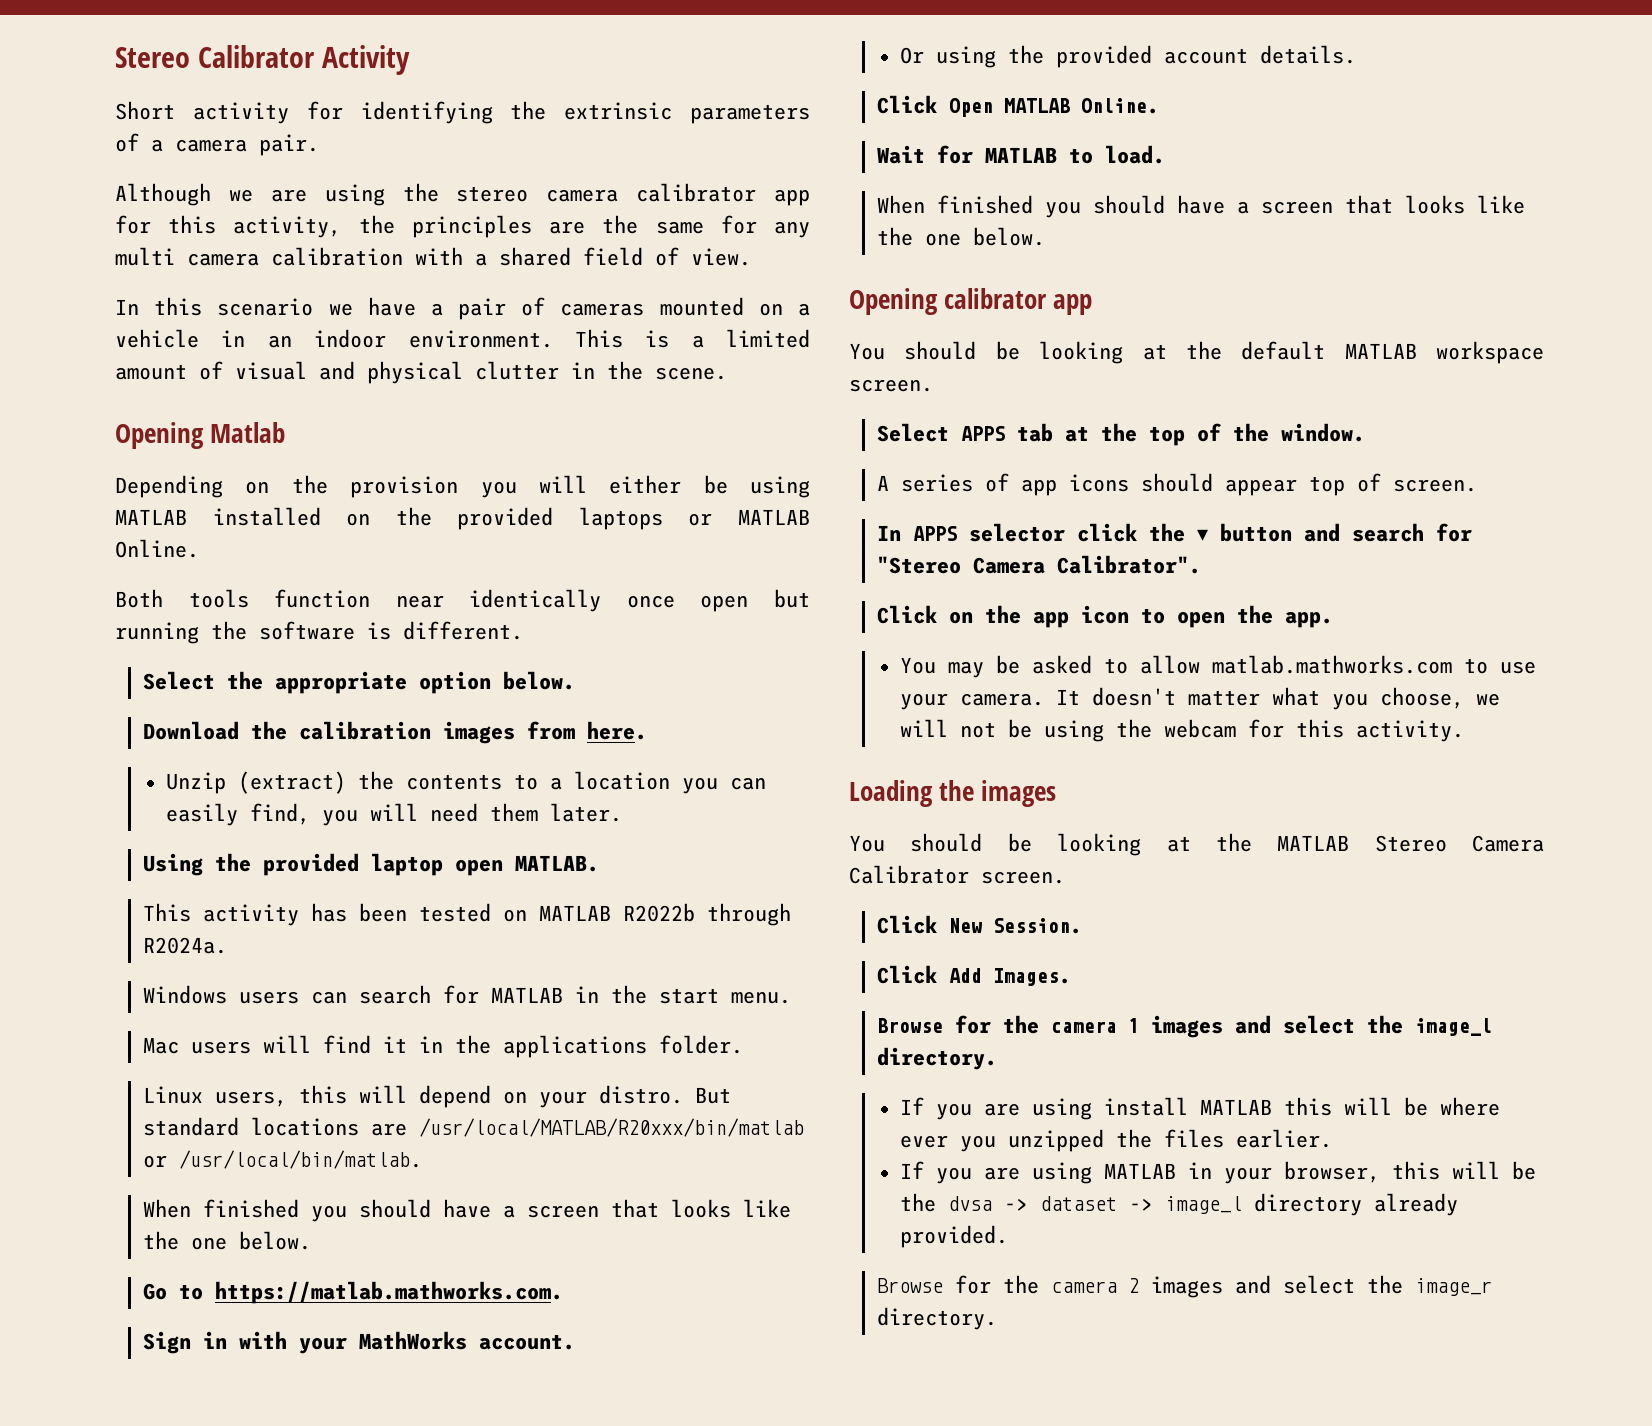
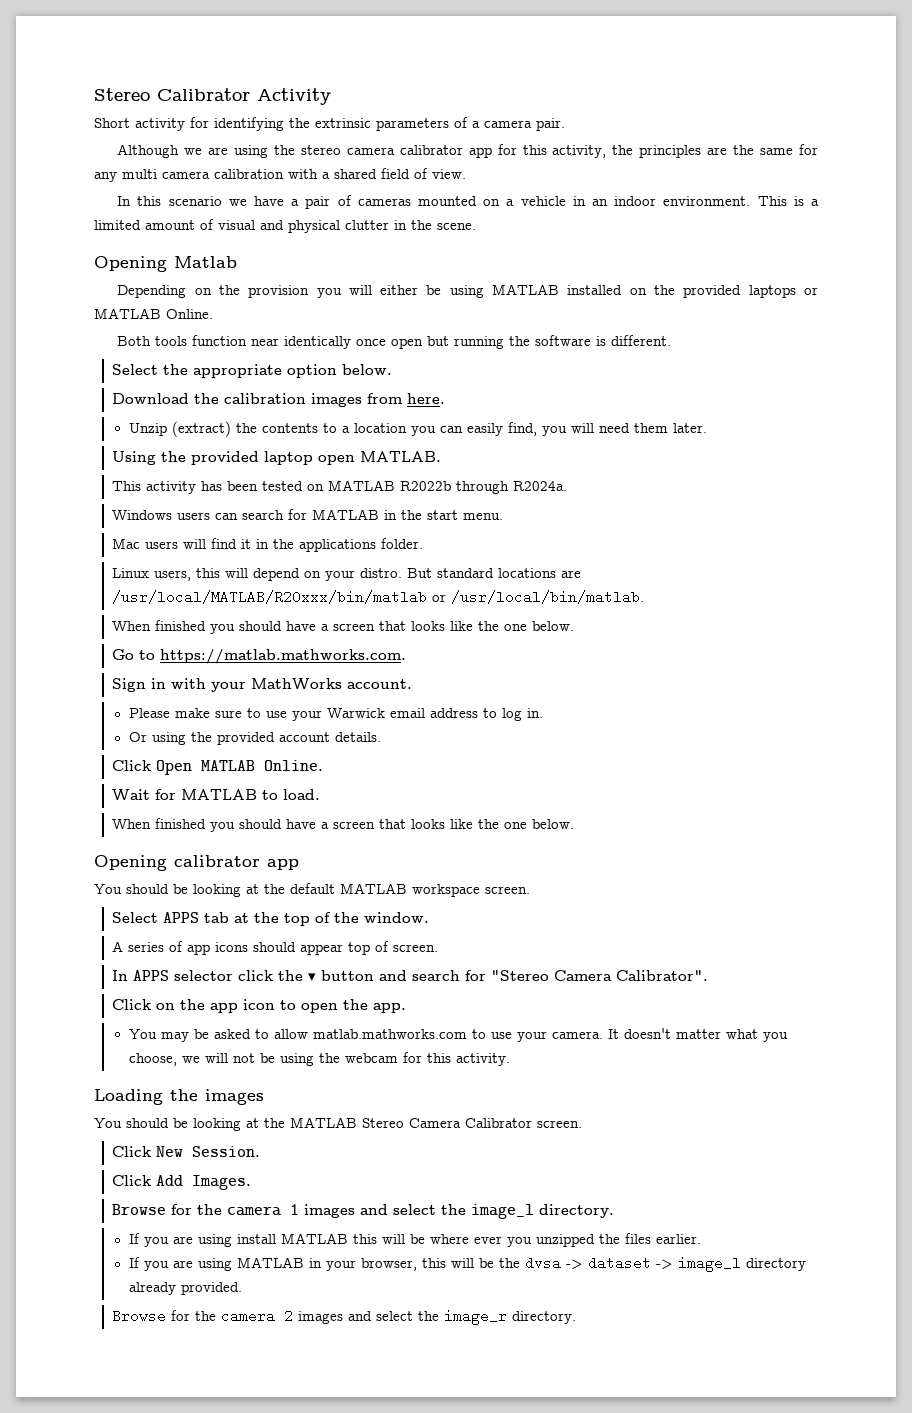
(575, 1342) none -> [128,708,543,721] // Please make sure to use your Warwick email address to log in.

